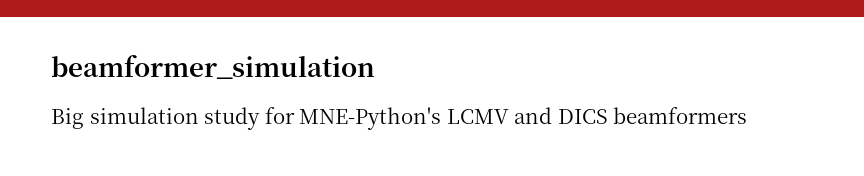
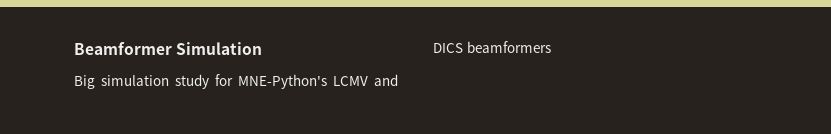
[51,55,375,79] beamformer_simulation -> [74,42,263,55] Beamformer Simulation

